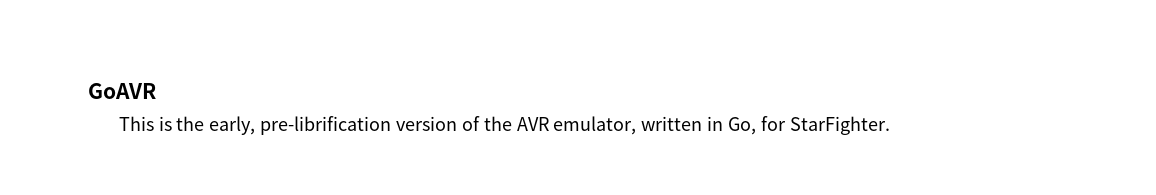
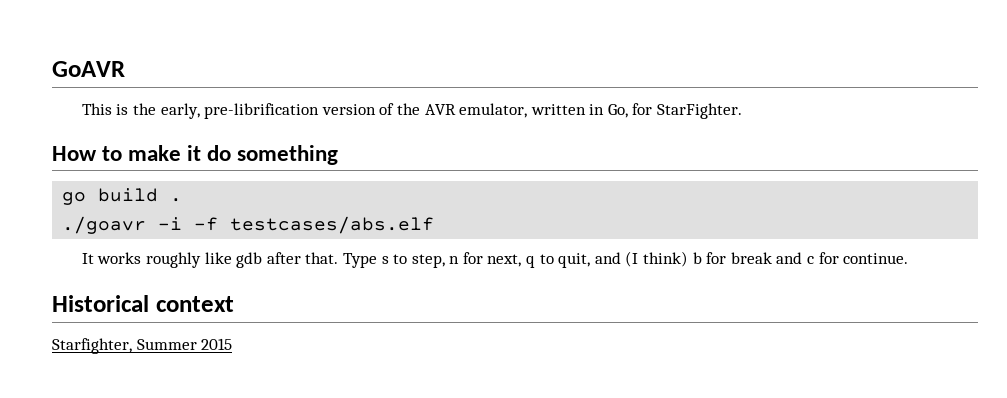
(890, 125) none -> [52,145,339,165] [62,188,183,205] [62,216,435,234] [81,251,909,268] [52,295,234,312] [52,338,233,354] // How to make it do something // go build . // ./goavr -i -f testcases/abs.elf // It works roughly like gdb after that. Type s to step, n for next, q to quit, and (I think) b for break and c for continue. // Historical context // Starfighter, Summer 2015

